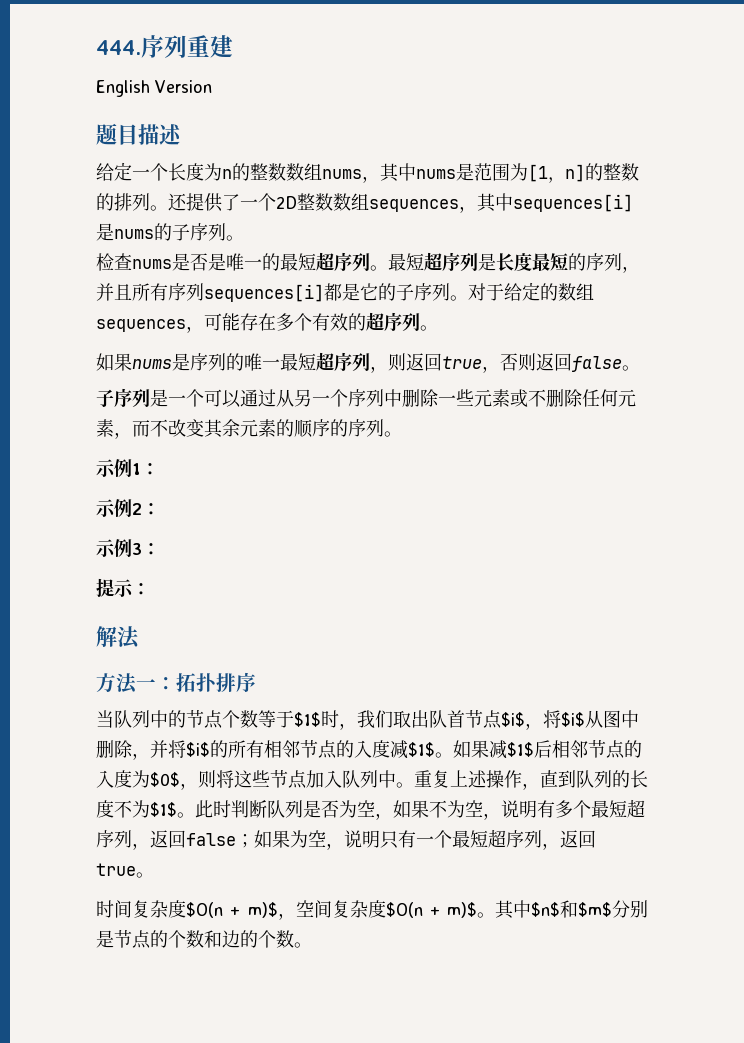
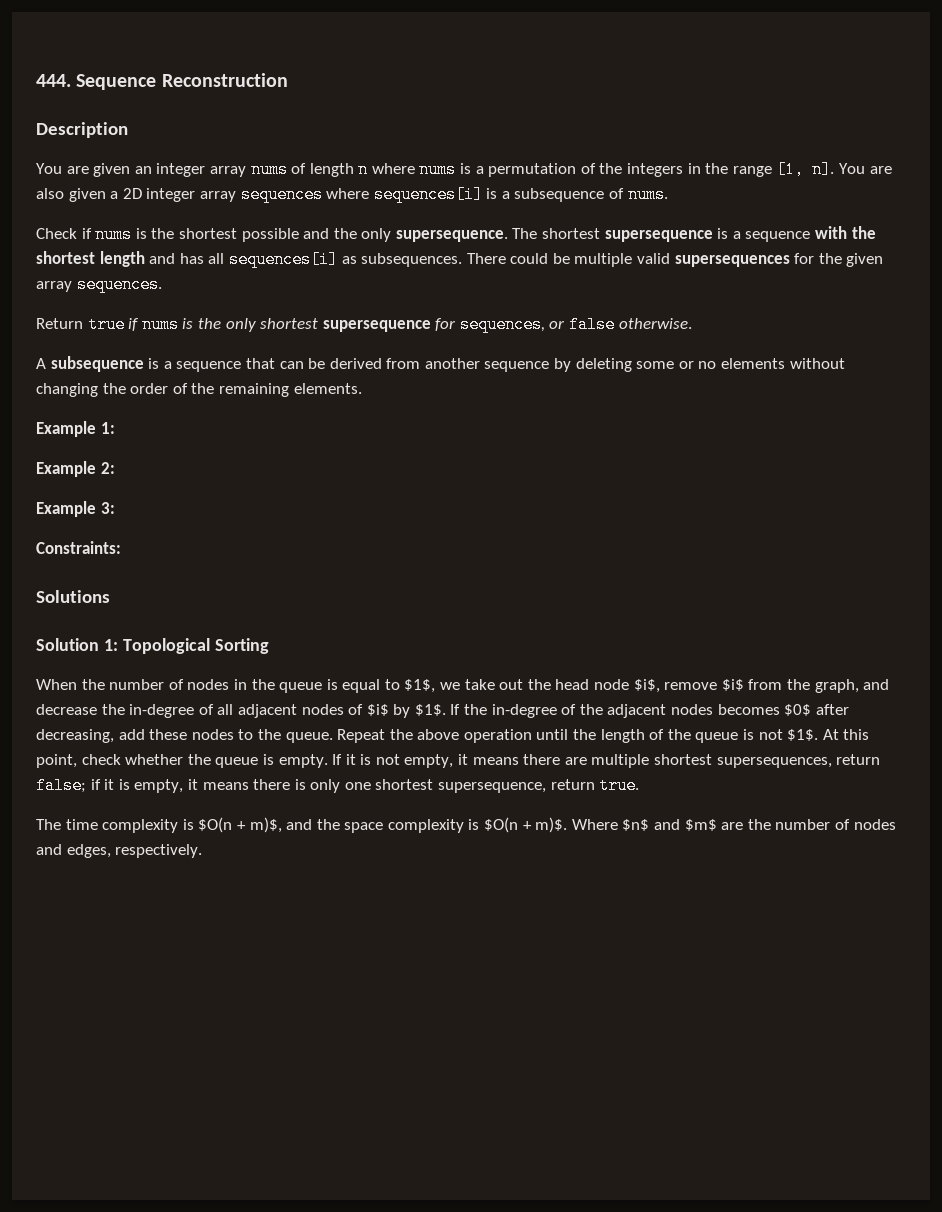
[141,35,233,58] [96,80,212,97] [96,123,182,145] [96,162,639,183] [96,193,633,213] [96,223,244,241] [96,252,640,273] [96,282,594,302] [96,312,438,333] [96,352,640,373] [96,388,636,408] [96,419,402,439] [96,459,159,477] [96,499,160,517] [96,539,160,557] [96,578,150,597] [96,626,140,649] [96,672,256,694] [96,710,639,730] [96,740,642,760] [96,770,648,790] [96,799,645,820] [96,829,596,850] [96,863,154,878] [96,900,648,920] [96,930,312,949] 序列重建 // English Version // 题目描述 // 给定一个长度为n的整数数组nums，其中nums是范围为[1，n]的整数的排列。还提供了一个2D整数数组sequences，其中sequences[i]是nums的子序列。 // 检查nums是否是唯一的最短超序列。最短超序列是长度最短的序列，并且所有序列sequences[i]都是它的子序列。对于给定的数组sequences，可能存在多个有效的超序列。 // 如果nums是序列的唯一最短超序列，则返回true，否则返回false。 // 子序列是一个可以通过从另一个序列中删除一些元素或不删除任何元素，而不改变其余元素的顺序的序列。 // 示例1： // 示例2： // 示例3： // 提示： // 解法 // 方法一：拓扑排序 // 当队列中的节点个数等于$1$时，我们取出队首节点$i$，将$i$从图中删除，并将$i$的所有相邻节点的入度减$1$。如果减$1$后相邻节点的入度为$0$，则将这些节点加入队列中。重复上述操作，直到队列的长度不为$1$。此时判断队列是否为空，如果不为空，说明有多个最短超序列，返回false；如果为空，说明只有一个最短超序列，返回true。 // 时间复杂度$O(n + m)$，空间复杂度$O(n + m)$。其中$n$和$m$分别是节点的个数和边的个数。 -> [76,73,288,90] [36,122,128,138] [36,161,892,178] [36,186,668,203] [36,226,876,243] [36,251,884,268] [36,276,162,293] [36,316,692,333] [36,356,845,372] [36,383,362,397] [36,421,115,437] [36,461,115,477] [36,501,115,517] [36,541,121,554] [36,590,110,603] [36,638,269,654] [36,679,890,693] [36,704,849,718] [36,729,870,743] [36,754,881,768] [36,777,640,794] [36,817,896,833] [36,844,203,858] Sequence Reconstruction // Description // You are given an integer array nums of length n where nums is a permutation of the integers in the range [1, n]. You are also given a 2D integer array sequences where sequences[i] is a subsequence of nums. // Check if nums is the shortest possible and the only supersequence. The shortest supersequence is a sequence with the shortest length and has all sequences[i] as subsequences. There could be multiple valid supersequences for the given array sequences. // Return true if nums is the only shortest supersequence for sequences, or false otherwise. // A subsequence is a sequence that can be derived from another sequence by deleting some or no elements without changing the order of the remaining elements. // Example 1: // Example 2: // Example 3: // Constraints: // Solutions // Solution 1: Topological Sorting // When the number of nodes in the queue is equal to $1$, we take out the head node $i$, remove $i$ from the graph, and decrease the in-degree of all adjacent nodes of $i$ by $1$. If the in-degree of the adjacent nodes becomes $0$ after decreasing, add these nodes to the queue. Repeat the above operation until the length of the queue is not $1$. At this point, check whether the queue is empty. If it is not empty, it means there are multiple shortest supersequences, return false; if it is empty, it means there is only one shortest supersequence, return true. // The time complexity is $O(n + m)$, and the space complexity is $O(n + m)$. Where $n$ and $m$ are the number of nodes and edges, respectively.

